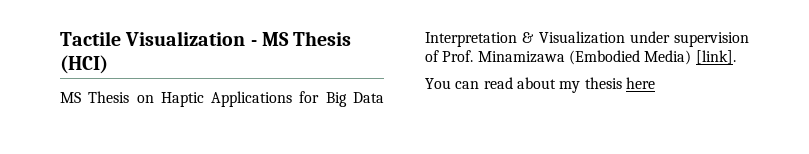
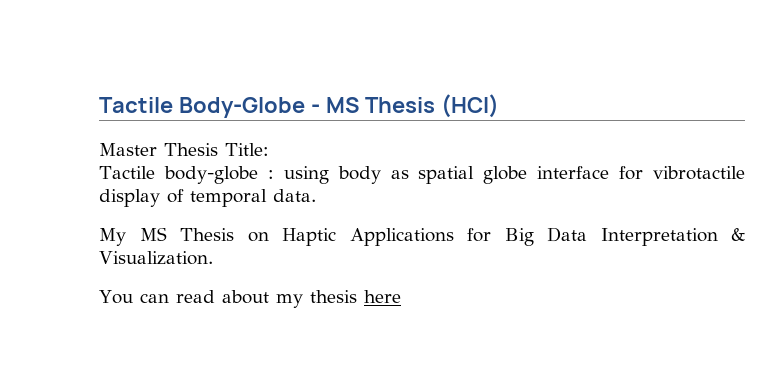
[60,31,246,46] Tactile Visualization -> [99,97,305,118] Tactile Body-Globe
(108, 64) none -> [99,143,269,156] [99,166,745,184] [99,189,316,207] [99,228,126,246] Master Thesis Title: // Tactile body-globe : using body as spatial globe interface for vibrotactile display of temporal data. // My
[538,31,749,47] [425,50,736,65] Visualization under supervision of Prof. Minamizawa (Embodied Media) [link]. -> [99,251,213,265] Visualization.

